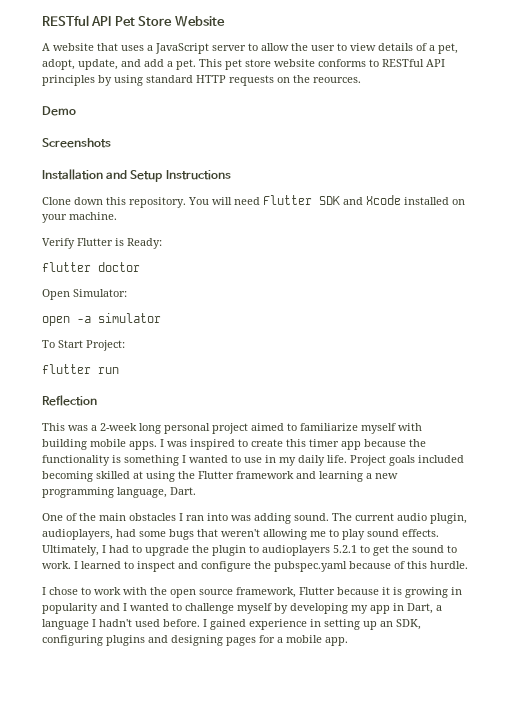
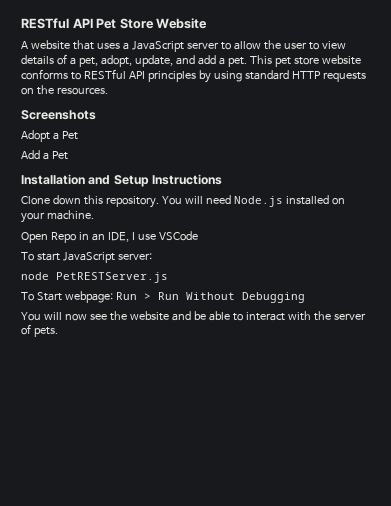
[313,77,361,83] [42,106,76,116] reources. // Demo -> [56,87,108,95] resources.
(111, 143) none -> [21,130,78,142] [21,150,68,160] // Adopt a Pet // Add a Pet
[263,195,401,205] Flutter SDK and Xcode -> [233,196,283,207] Node.js
[42,238,162,249] [42,262,140,272] [42,289,127,300] [42,313,161,326] [42,340,125,351] [42,364,119,374] [42,395,97,406] [42,423,422,434] [42,439,426,450] [42,455,464,466] [42,471,398,482] [42,487,196,498] [42,513,467,524] [42,529,439,540] [42,545,457,556] [42,561,468,572] [42,587,462,598] [42,603,442,614] [42,619,421,630] [42,635,348,646] Verify Flutter is Ready: // flutter doctor // Open Simulator: // open -a simulator // To Start Project: // flutter run // Reflection // This was a 2-week long personal project aimed to familiarize myself with building mobile apps. I was inspired to create this timer app because the functionality is something I wanted to use in my daily life. Project goals included becoming skilled at using the Flutter framework and learning a new programming language, Dart. // One of the main obstacles I ran into was adding sound. The current audio plugin, audioplayers, had some bugs that weren't allowing me to play sound effects. Ultimately, I had to upgrade the plugin to audioplayers 5.2.1 to get the sound to work. I learned to inspect and configure the pubspec.yaml because of this hurdle. // I chose to work with the open source framework, Flutter because it is growing in popularity and I wanted to challenge myself by developing my app in Dart, a language I hadn't used before. I gained experience in setting up an SDK, configuring plugins and designing pages for a mobile app. -> [21,231,198,243] [21,252,152,263] [21,272,168,283] [21,291,305,303] [21,311,366,321] [21,324,58,337] Open Repo in an IDE, I use VSCode // To start JavaScript server: // node PetRESTServer.js // To Start webpage: Run > Run Without Debugging // You will now see the website and be able to interact with the server of pets.

